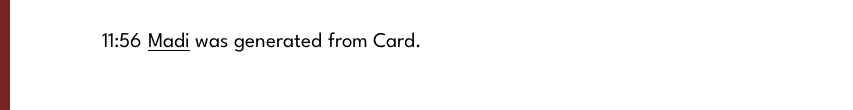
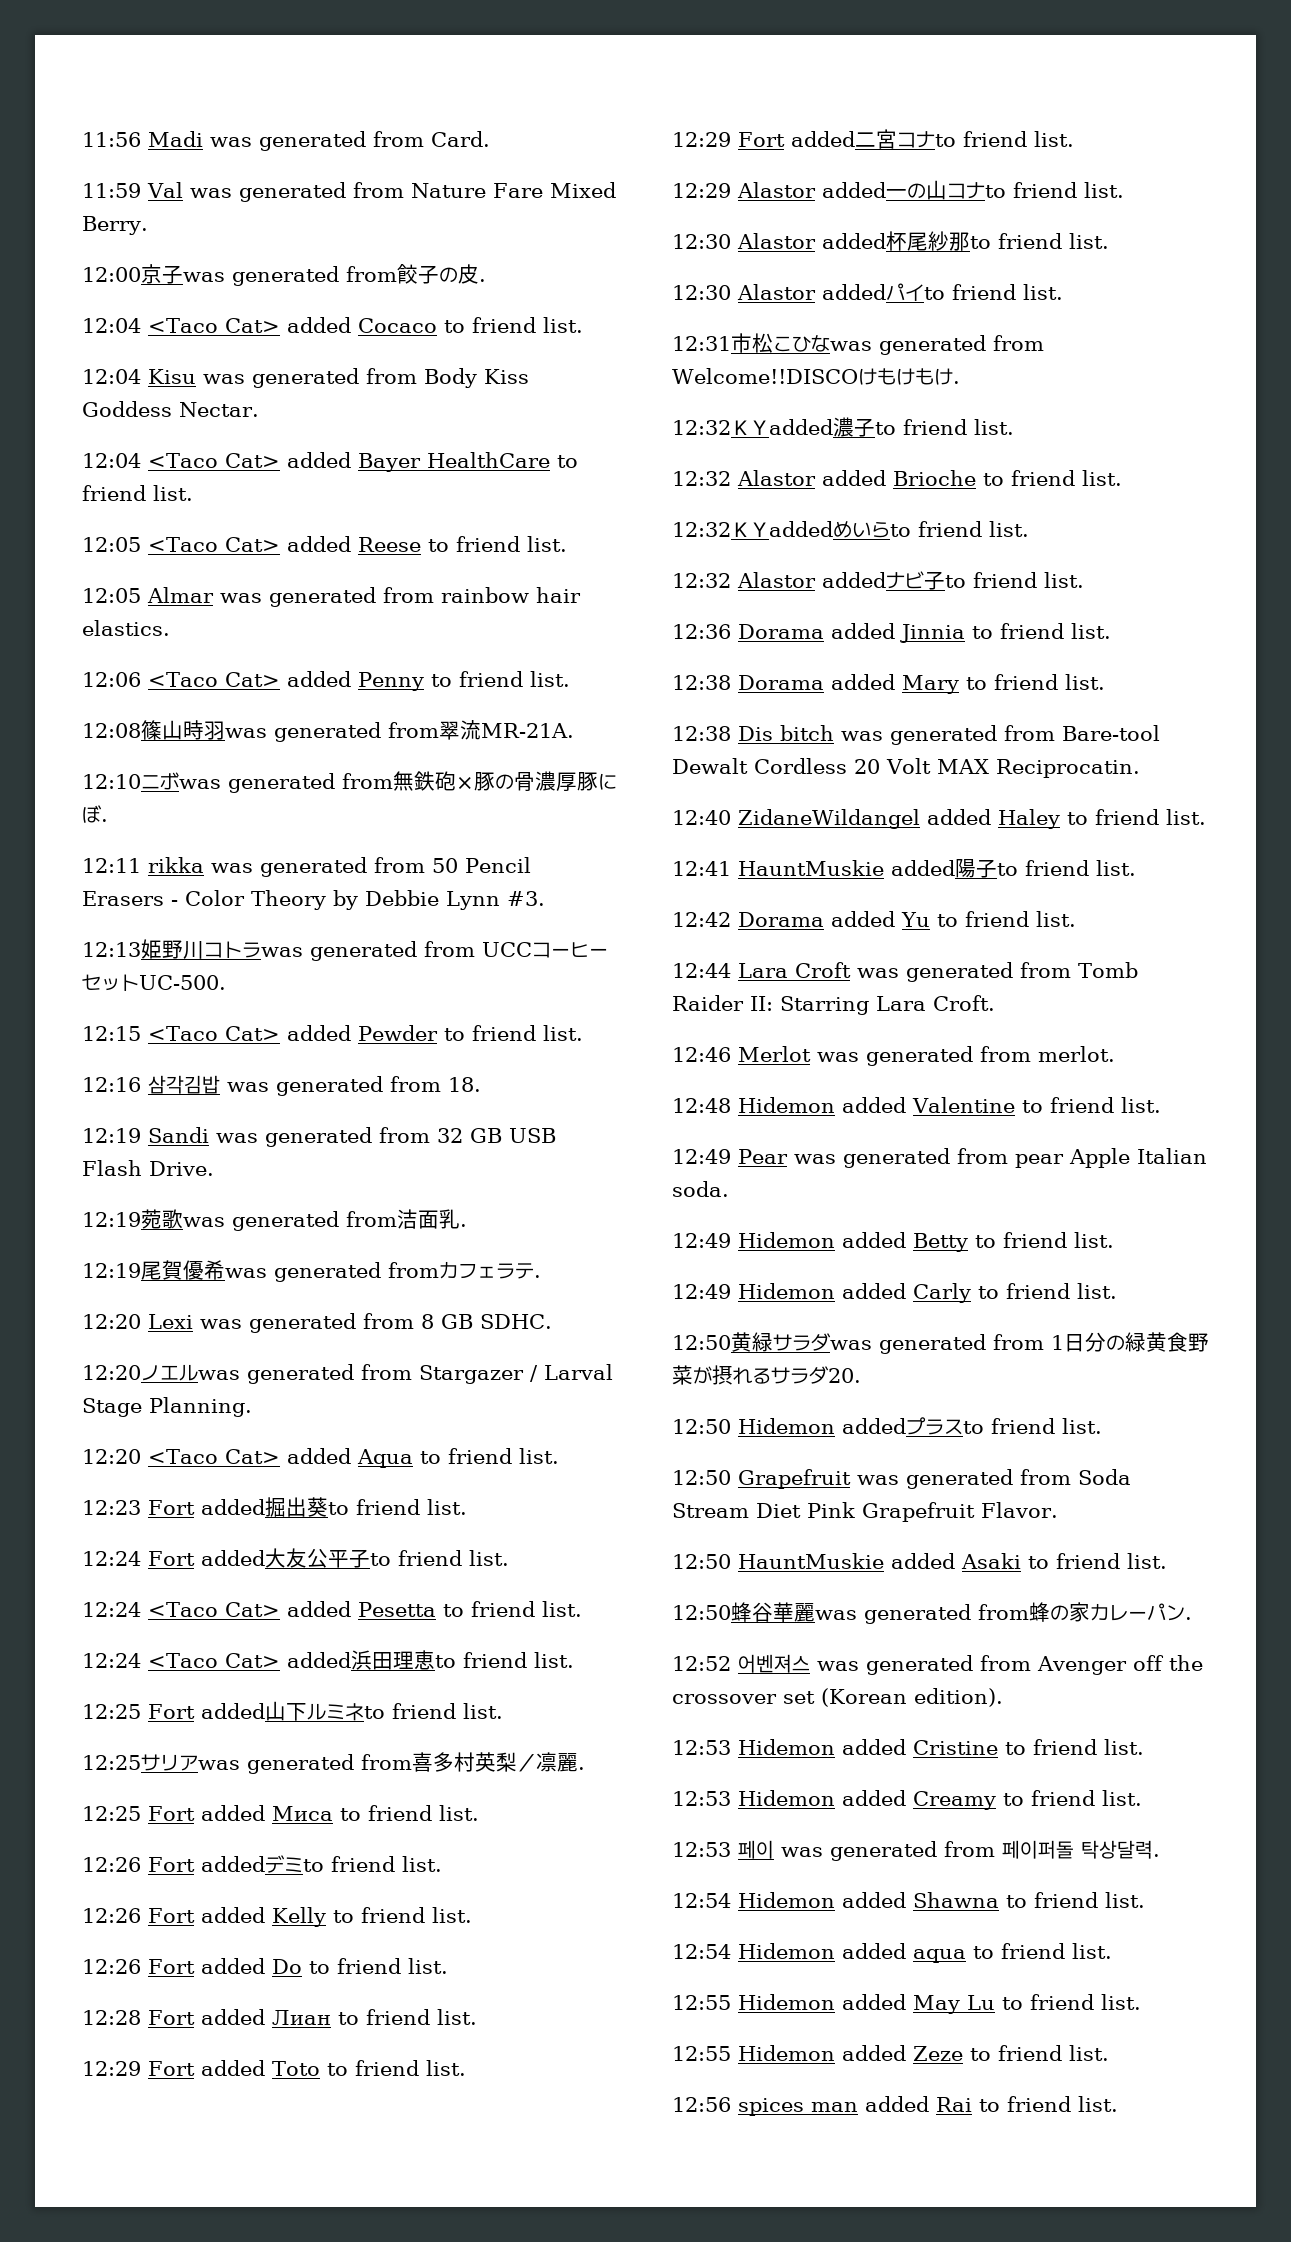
(423, 40) none -> [82,182,616,202] [82,216,148,235] [82,264,486,286] [82,317,583,333] [82,368,529,388] [82,401,259,417] [82,452,578,472] [82,485,193,501] [82,536,567,552] [82,587,581,607] [82,620,170,636] [82,671,570,691] [82,720,574,742] [82,771,617,793] [82,805,108,823] [82,857,531,877] [82,890,545,910] [82,939,608,961] [82,974,226,991] [82,1025,583,1041] [82,1075,481,1096] [82,1127,556,1147] [82,1160,214,1176] [82,1209,467,1231] [82,1260,541,1282] [82,1313,552,1333] [82,1364,613,1384] [82,1397,252,1417] [82,1448,559,1468] [82,1497,467,1517] [82,1548,509,1568] [82,1601,582,1617] [82,1650,574,1670] [82,1701,503,1721] [82,1752,585,1774] [82,1805,479,1821] [82,1855,442,1873] [82,1907,472,1927] [82,1958,448,1974] [82,2009,477,2025] [82,2060,466,2076] [672,129,1074,149] [672,180,1124,200] [672,231,1109,251] [672,283,1063,301] [672,333,1044,355] [672,368,960,385] [672,417,1014,437] [672,470,1122,486] [672,521,1029,538] [672,571,1084,590] [672,623,1111,643] [672,674,1105,694] [672,725,1160,745] [672,758,1140,778] [672,809,1206,829] [672,858,1136,878] [672,911,1076,927] [672,962,1138,982] [672,995,995,1015] [672,1046,1115,1066] [672,1097,1161,1113] [672,1148,1207,1168] [672,1181,729,1197] [672,1232,1114,1252] [672,1283,1117,1303] [672,1332,1209,1354] [672,1365,861,1385] [672,1417,1102,1435] [672,1469,1131,1489] [672,1502,1058,1522] [672,1553,1167,1569] [672,1602,1192,1624] [672,1654,1203,1675] [672,1688,1003,1707] [672,1739,1144,1755] [672,1790,1142,1810] [672,1840,1160,1861] [672,1892,1145,1908] [672,1943,1112,1963] [672,1994,1141,2014] [672,2045,1109,2061] [672,2096,1118,2116] // 11:59 Val was generated from Nature Fare Mixed Berry. // 12:00京子was generated from餃子の皮. // 12:04 <Taco Cat> added Cocaco to friend list. // 12:04 Kisu was generated from Body Kiss Goddess Nectar. // 12:04 <Taco Cat> added Bayer HealthCare to friend list. // 12:05 <Taco Cat> added Reese to friend list. // 12:05 Almar was generated from rainbow hair elastics. // 12:06 <Taco Cat> added Penny to friend list. // 12:08篠山時羽was generated from翠流MR-21A. // 12:10ニボwas generated from無鉄砲×豚の骨濃厚豚にぼ. // 12:11 rikka was generated from 50 Pencil Erasers - Color Theory by Debbie Lynn #3. // 12:13姫野川コトラwas generated from UCCコーヒーセットUC-500. // 12:15 <Taco Cat> added Pewder to friend list. // 12:16 삼각김밥 was generated from 18. // 12:19 Sandi was generated from 32 GB USB Flash Drive. // 12:19菀歌was generated from洁面乳. // 12:19尾賀優希was generated fromカフェラテ. // 12:20 Lexi was generated from 8 GB SDHC. // 12:20ノエルwas generated from Stargazer / Larval Stage Planning. // 12:20 <Taco Cat> added Aqua to friend list. // 12:23 Fort added掘出葵to friend list. // 12:24 Fort added大友公平子to friend list. // 12:24 <Taco Cat> added Pesetta to friend list. // 12:24 <Taco Cat> added浜田理恵to friend list. // 12:25 Fort added山下ルミネto friend list. // 12:25サリアwas generated from喜多村英梨／凛麗. // 12:25 Fort added Миса to friend list. // 12:26 Fort addedデミto friend list. // 12:26 Fort added Kelly to friend list. // 12:26 Fort added Do to friend list. // 12:28 Fort added Лиан to friend list. // 12:29 Fort added Toto to friend list. // 12:29 Fort added二宮コナto friend list. // 12:29 Alastor added一の山コナto friend list. // 12:30 Alastor added杯尾紗那to friend list. // 12:30 Alastor addedパイto friend list. // 12:31市松こひなwas generated from Welcome!!DISCOけもけもけ. // 12:32ＫＹadded濃子to friend list. // 12:32 Alastor added Brioche to friend list. // 12:32ＫＹaddedめいらto friend list. // 12:32 Alastor addedナビ子to friend list. // 12:36 Dorama added Jinnia to friend list. // 12:38 Dorama added Mary to friend list. // 12:38 Dis bitch was generated from Bare-tool Dewalt Cordless 20 Volt MAX Reciprocatin. // 12:40 ZidaneWildangel added Haley to friend list. // 12:41 HauntMuskie added陽子to friend list. // 12:42 Dorama added Yu to friend list. // 12:44 Lara Croft was generated from Tomb Raider II: Starring Lara Croft. // 12:46 Merlot was generated from merlot. // 12:48 Hidemon added Valentine to friend list. // 12:49 Pear was generated from pear Apple Italian soda. // 12:49 Hidemon added Betty to friend list. // 12:49 Hidemon added Carly to friend list. // 12:50黄緑サラダwas generated from 1日分の緑黄食野菜が摂れるサラダ20. // 12:50 Hidemon addedプラスto friend list. // 12:50 Grapefruit was generated from Soda Stream Diet Pink Grapefruit Flavor. // 12:50 HauntMuskie added Asaki to friend list. // 12:50蜂谷華麗was generated from蜂の家カレーパン. // 12:52 어벤져스 was generated from Avenger off the crossover set (Korean edition). // 12:53 Hidemon added Cristine to friend list. // 12:53 Hidemon added Creamy to friend list. // 12:53 페이 was generated from 페이퍼돌 탁상달력. // 12:54 Hidemon added Shawna to friend list. // 12:54 Hidemon added aqua to friend list. // 12:55 Hidemon added May Lu to friend list. // 12:55 Hidemon added Zeze to friend list. // 12:56 spices man added Rai to friend list.

